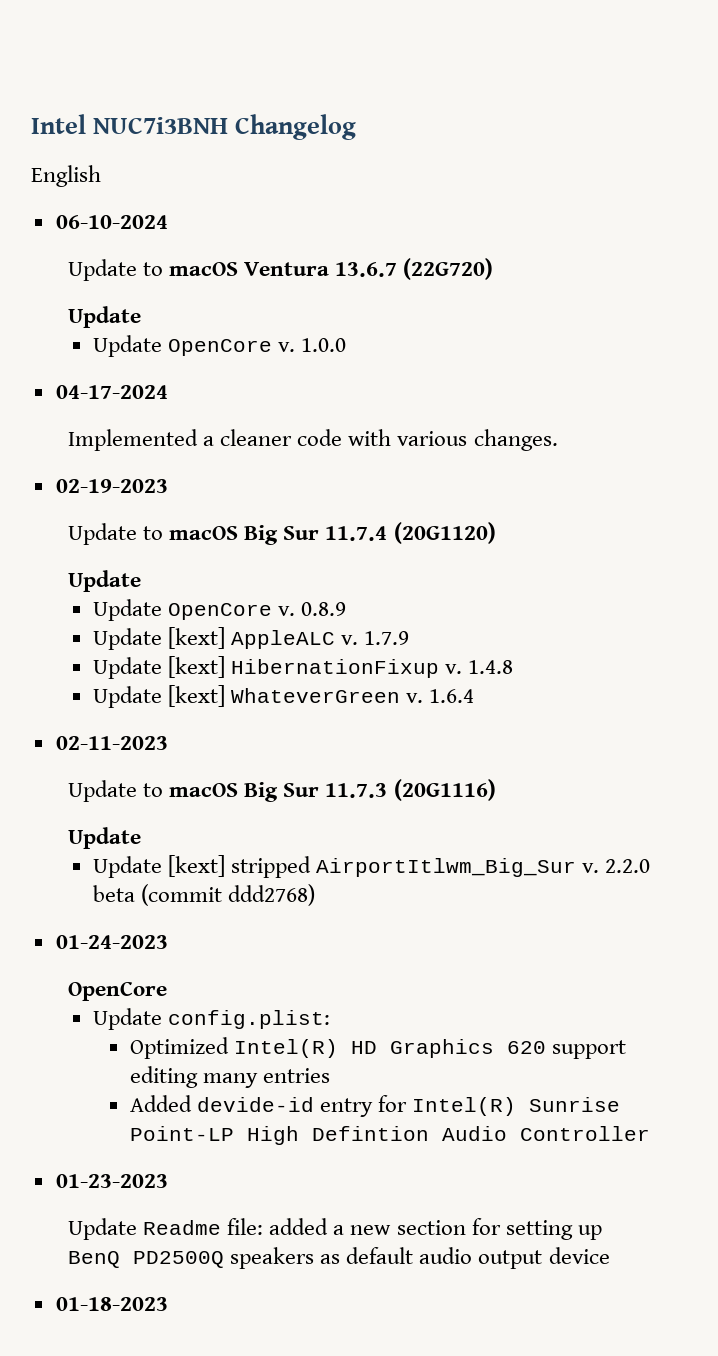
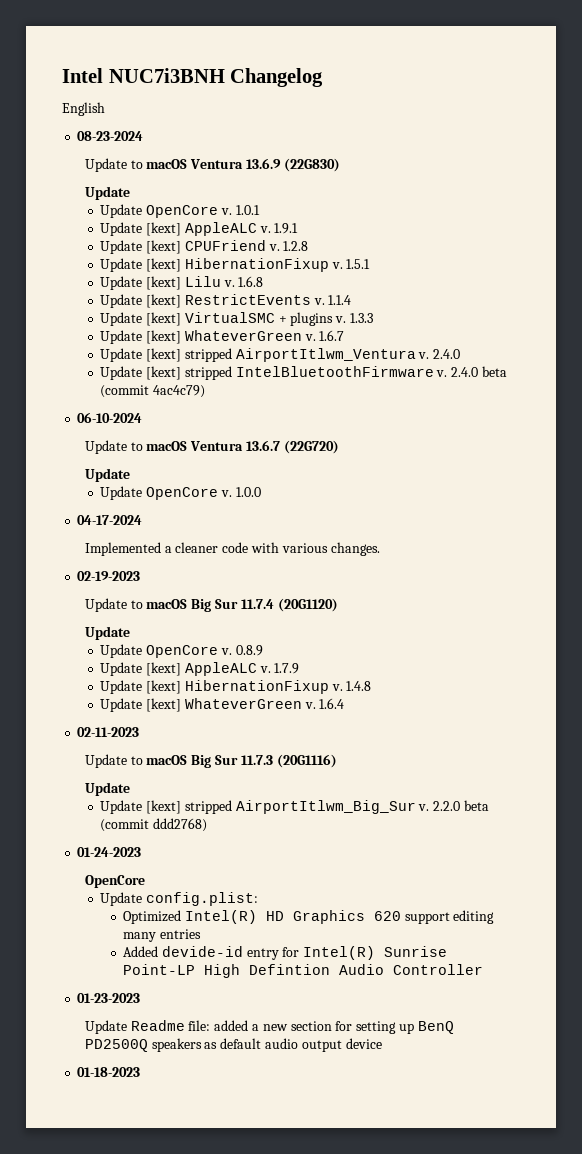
(101, 176) none -> [77,131,144,141] [84,158,340,172] [84,186,130,200] [100,204,260,218] [100,222,299,236] [100,240,309,254] [100,258,371,272] [100,276,264,290] [100,294,352,308] [100,312,373,326] [100,330,345,344] [100,348,461,362] [100,366,507,380] [100,385,206,398] // 08-23-2024 // Update to macOS Ventura 13.6.9 (22G830) // Update // Update OpenCore v. 1.0.1 // Update [kext] AppleALC v. 1.9.1 // Update [kext] CPUFriend v. 1.2.8 // Update [kext] HibernationFixup v. 1.5.1 // Update [kext] Lilu v. 1.6.8 // Update [kext] RestrictEvents v. 1.1.4 // Update [kext] VirtualSMC + plugins v. 1.3.3 // Update [kext] WhateverGreen v. 1.6.7 // Update [kext] stripped AirportItlwm_Ventura v. 2.4.0 // Update [kext] stripped IntelBluetoothFirmware v. 2.4.0 beta (commit 4ac4c79)

